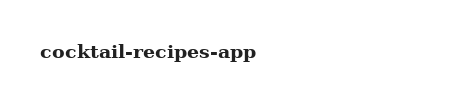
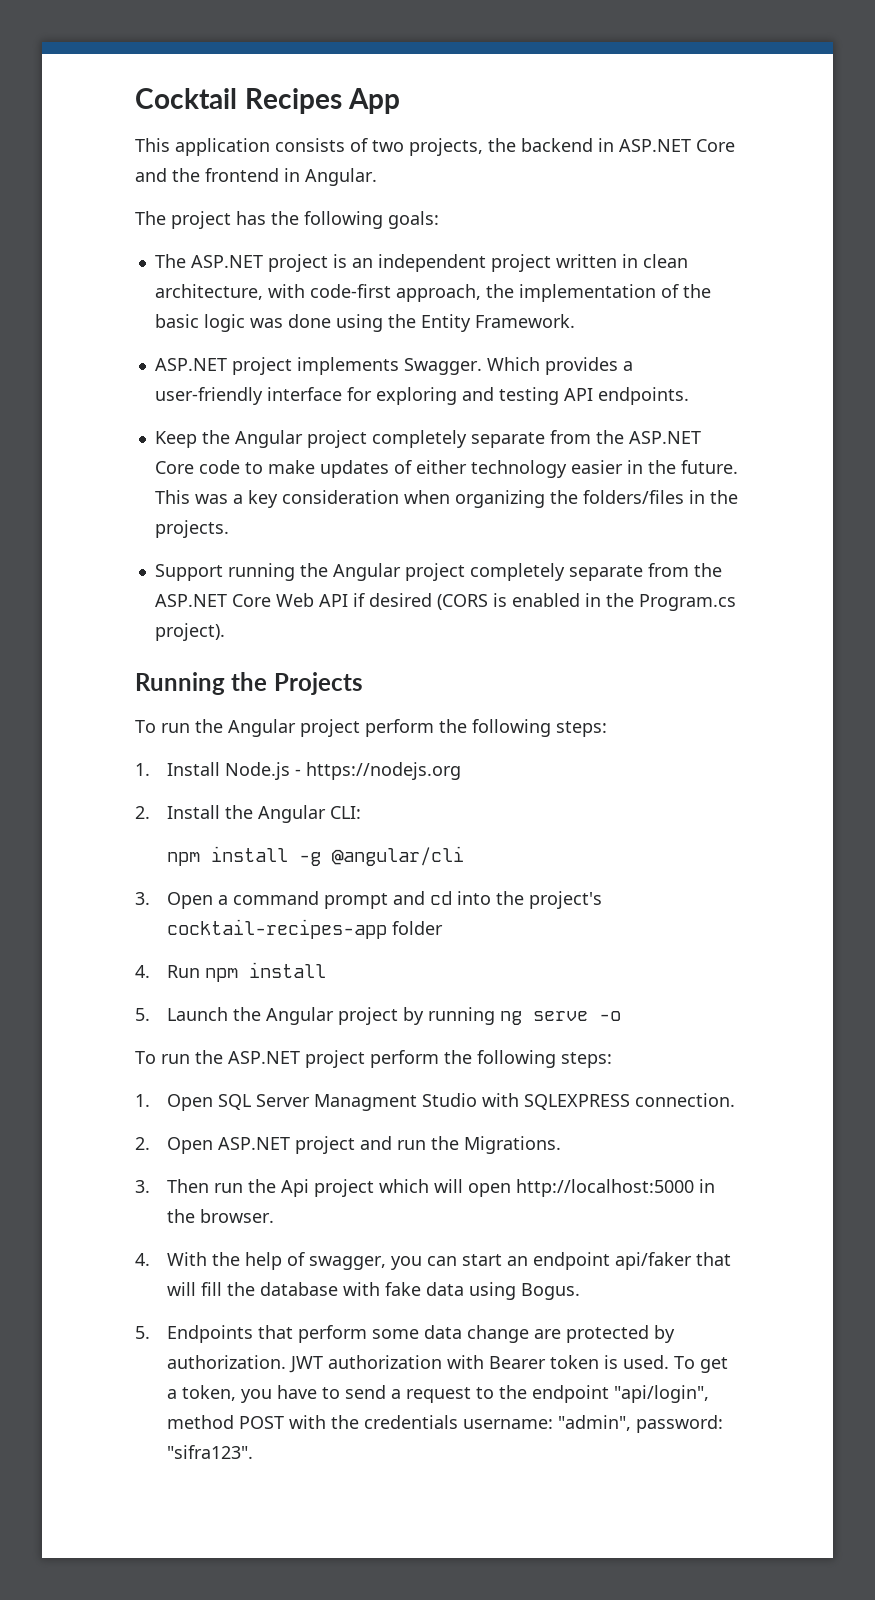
[40,44,256,62] cocktail-recipes-app -> [135,88,401,114] [135,138,735,156] [135,168,377,186] [135,211,439,229] [154,254,688,272] [154,284,711,302] [154,314,575,332] [154,357,633,375] [154,387,689,405] [154,430,701,448] [154,460,738,478] [154,490,738,508] [154,520,229,538] [154,563,722,581] [154,593,736,611] [154,623,225,641] [135,672,363,695] [135,719,607,737] [135,762,462,780] [135,805,362,823] [167,846,465,866] [135,891,603,909] [167,919,444,939] [135,962,327,982] [135,1007,622,1025] [135,1050,612,1068] [135,1093,736,1111] [135,1136,562,1154] [135,1179,716,1197] [167,1209,275,1223] [135,1252,732,1270] [167,1282,581,1300] [135,1325,676,1343] [167,1355,729,1373] [167,1385,710,1403] [167,1415,724,1433] [167,1445,254,1459] Cocktail Recipes App // This application consists of two projects, the backend in ASP.NET Core and the frontend in Angular. // The project has the following goals: // The ASP.NET project is an independent project written in clean architecture, with code-first approach, the implementation of the basic logic was done using the Entity Framework. // ASP.NET project implements Swagger. Which provides a user-friendly interface for exploring and testing API endpoints. // Keep the Angular project completely separate from the ASP.NET Core code to make updates of either technology easier in the future. This was a key consideration when organizing the folders/files in the projects. // Support running the Angular project completely separate from the ASP.NET Core Web API if desired (CORS is enabled in the Program.cs project). // Running the Projects // To run the Angular project perform the following steps: // 1. Install Node.js - https://nodejs.org // 2. Install the Angular CLI: // npm install -g @angular/cli // 3. Open a command prompt and cd into the project's cocktail-recipes-app folder // 4. Run npm install // 5. Launch the Angular project by running ng serve -o // To run the ASP.NET project perform the following steps: // 1. Open SQL Server Managment Studio with SQLEXPRESS connection. // 2. Open ASP.NET project and run the Migrations. // 3. Then run the Api project which will open http://localhost:5000 in the browser. // 4. With the help of swagger, you can start an endpoint api/faker that will fill the database with fake data using Bogus. // 5. Endpoints that perform some data change are protected by authorization. JWT authorization with Bearer token is used. To get a token, you have to send a request to the endpoint "api/login", method POST with the credentials username: "admin", password: "sifra123".

